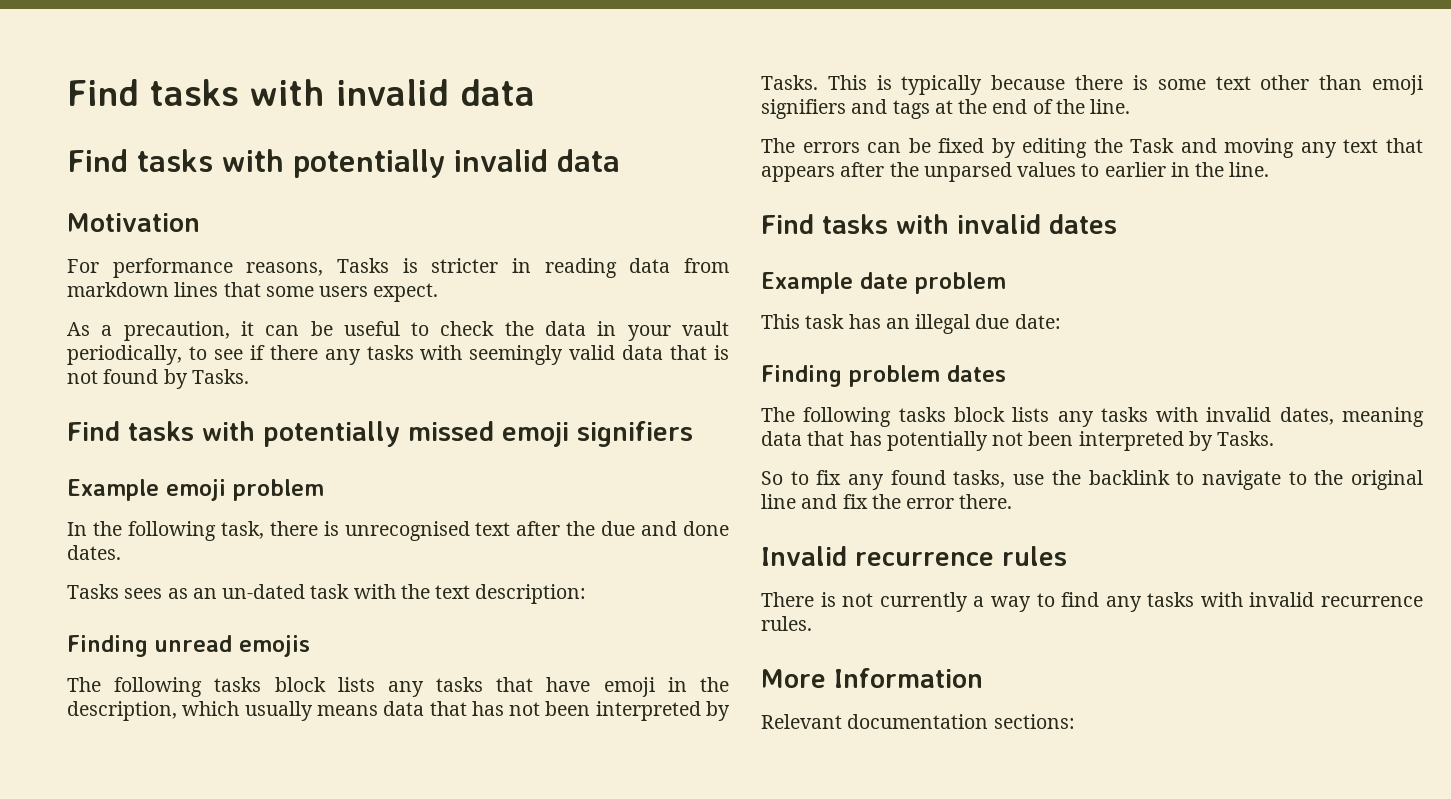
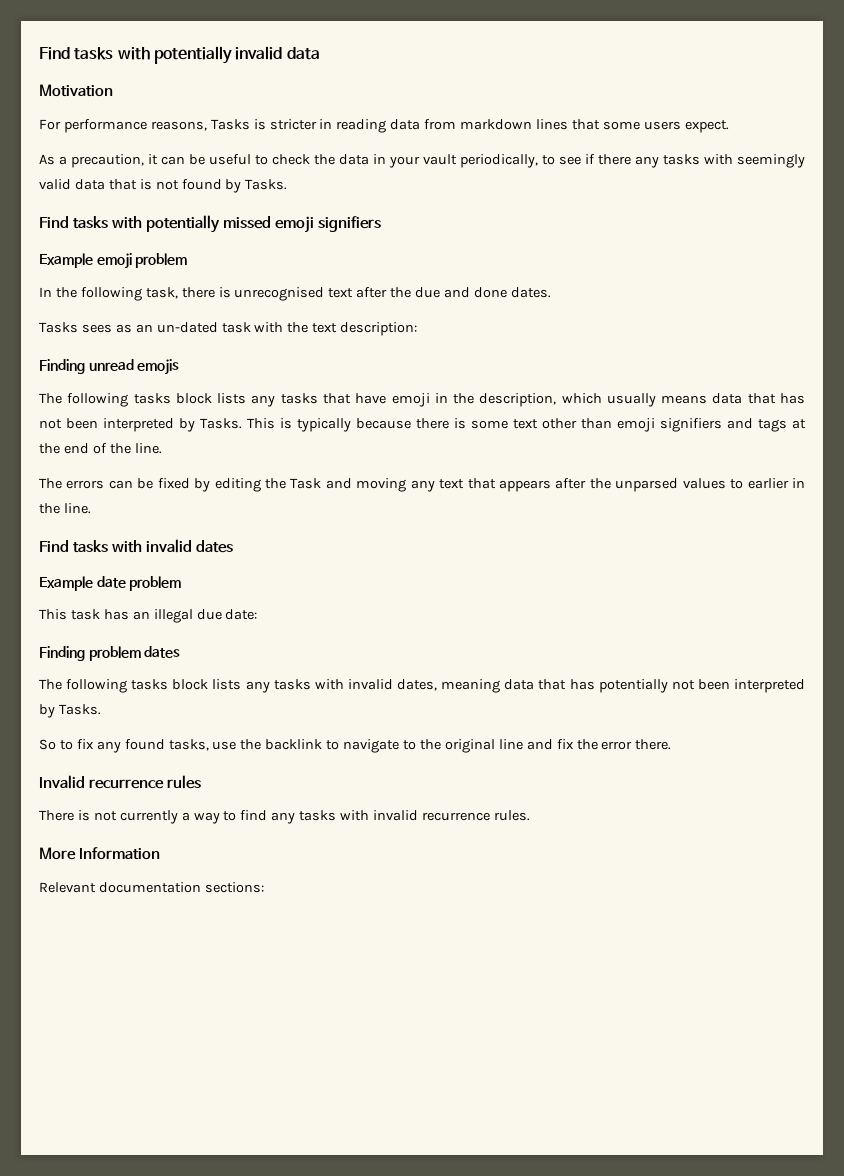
[67,79,535,106] [67,149,284,172] Find tasks with invalid data // Find tasks with -> [39,47,150,60] Find tasks with

